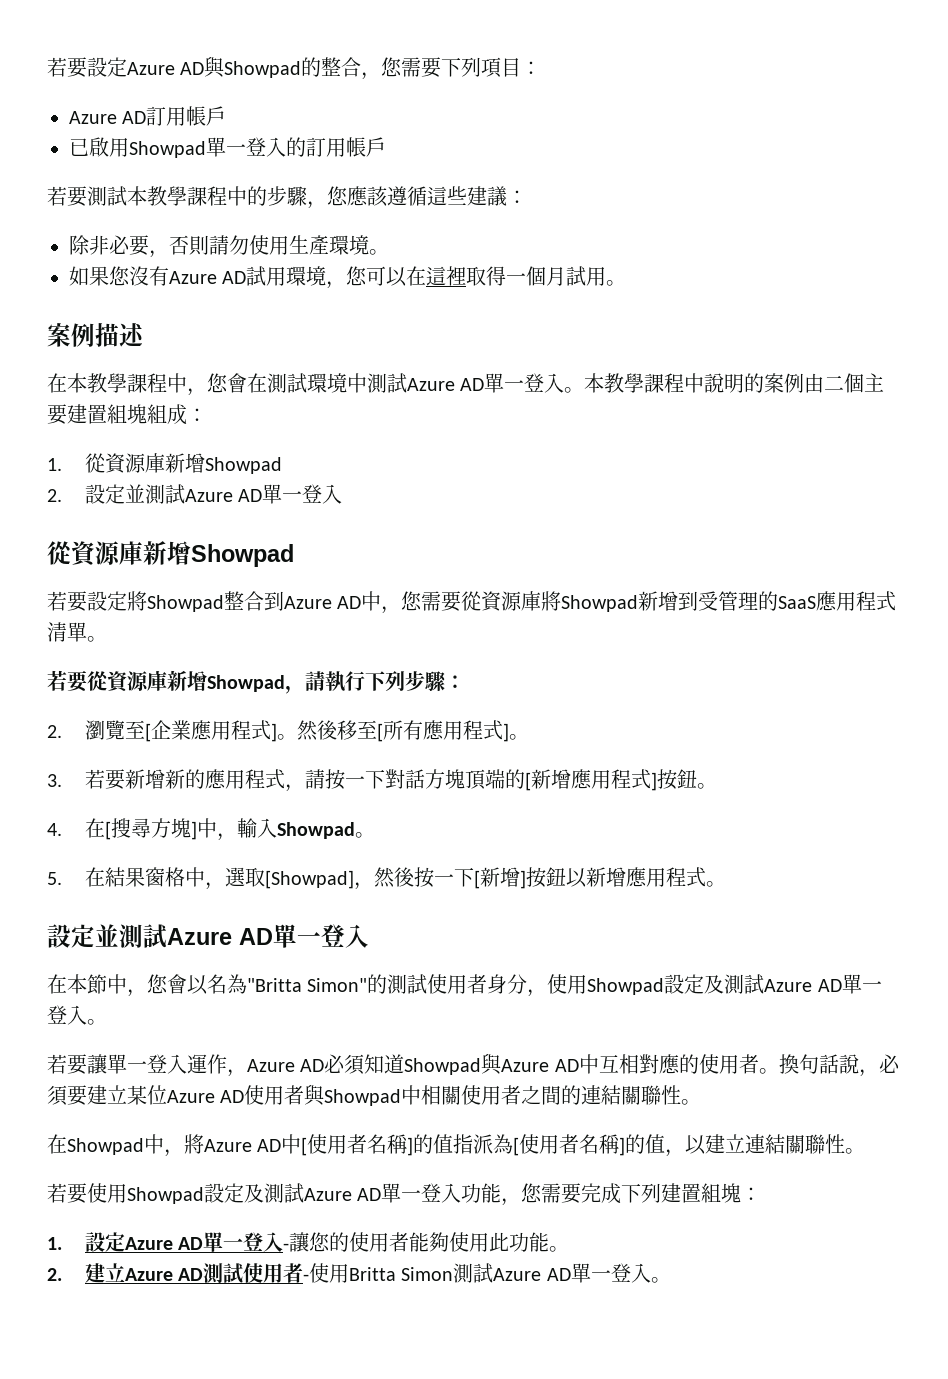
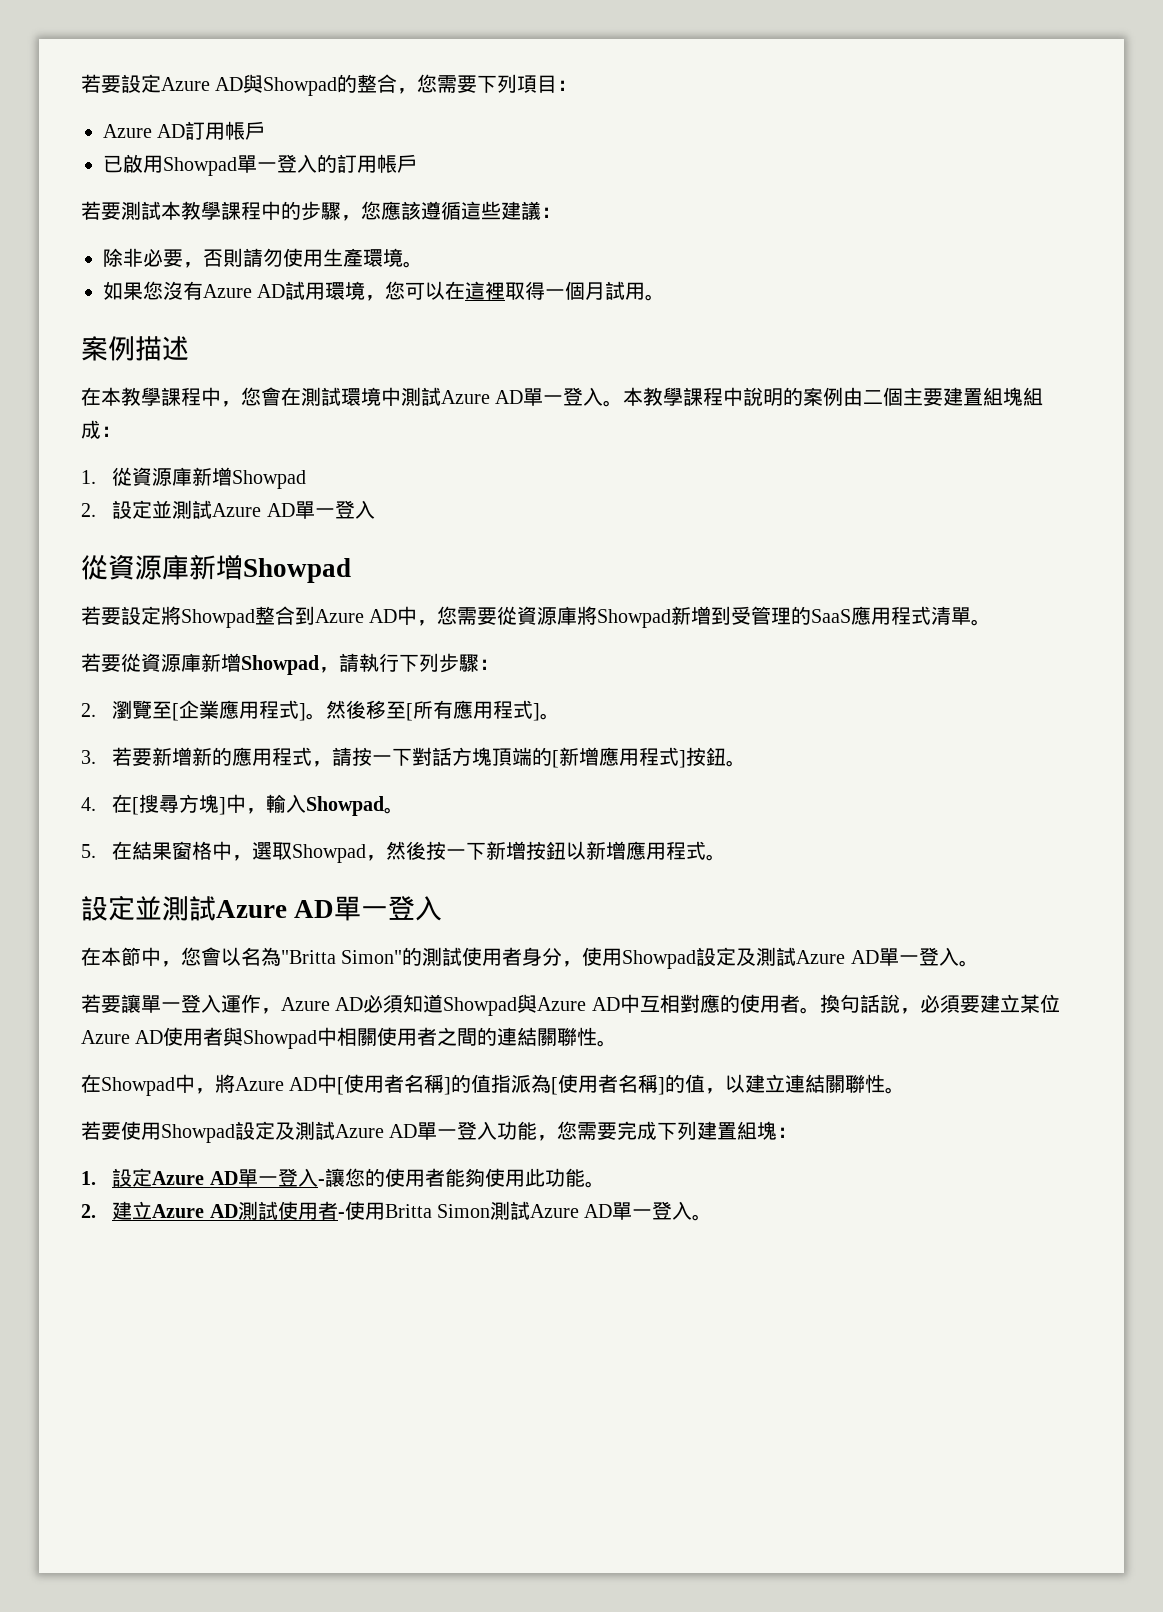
[264,870,354,889] [Showpad] -> [292,844,367,863] Showpad
[473,867,526,889] [新增] -> [486,841,527,860] 新增

